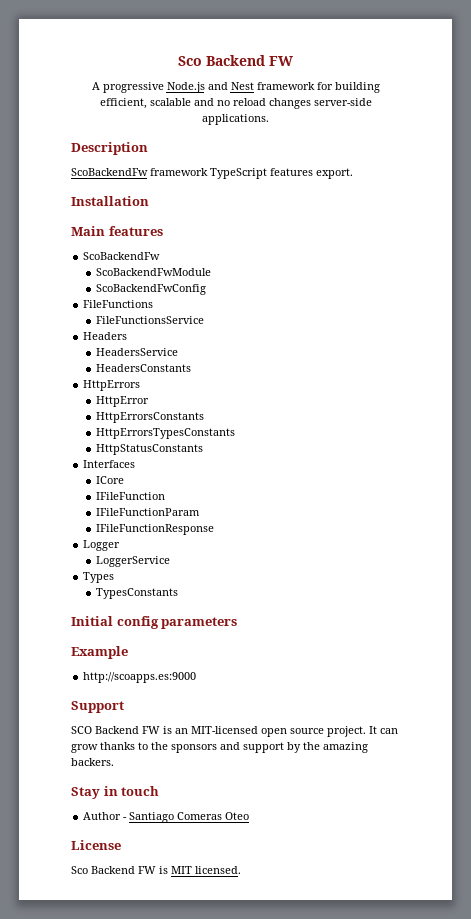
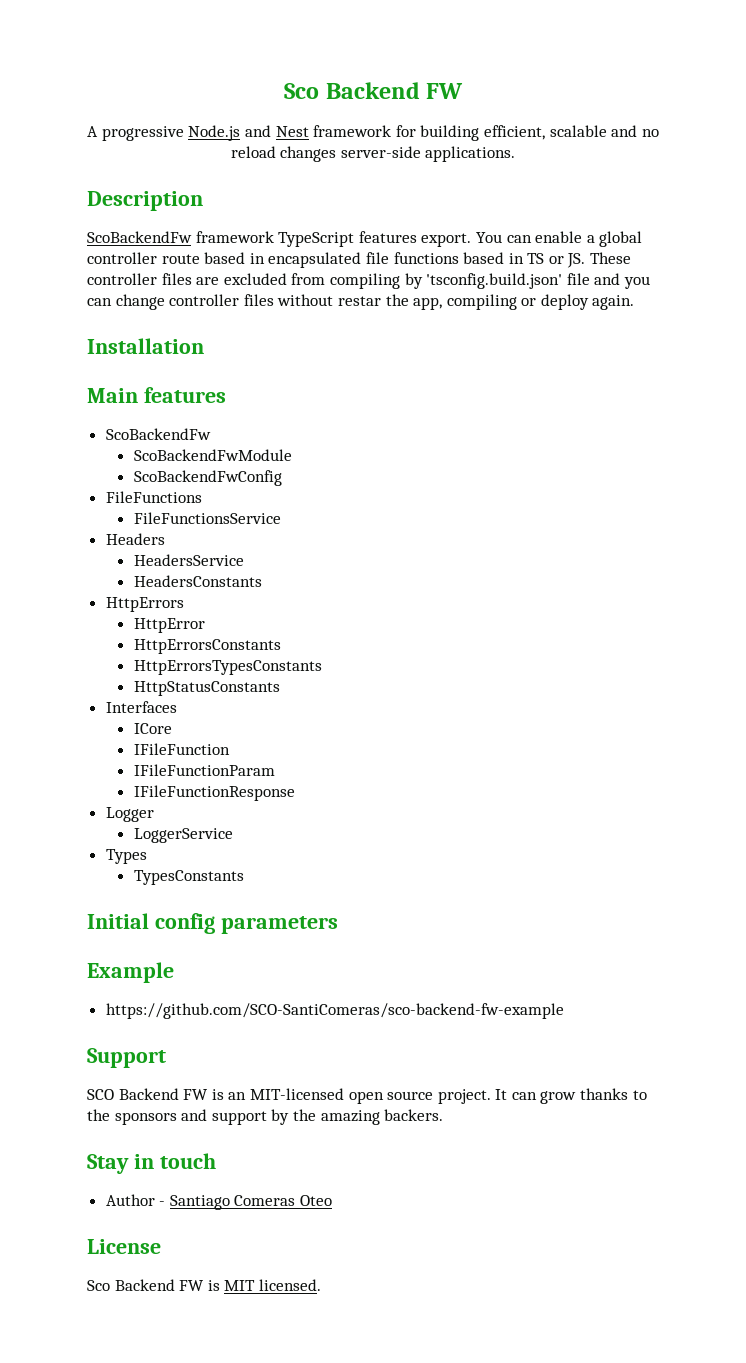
(353, 173) none -> [475,231,643,247] [87,252,632,268] [87,273,650,289] [87,294,635,310] You can enable a global controller route based in encapsulated file functions based in TS or JS. These controller files are excluded from compiling by 'tsconfig.build.json' file and you can change controller files without restar the app, compiling or deploy again.
[83,672,197,683] http://scoapps.es:9000 -> [105,1003,564,1019] https://github.com/SCO-SantiComeras/sco-backend-fw-example

